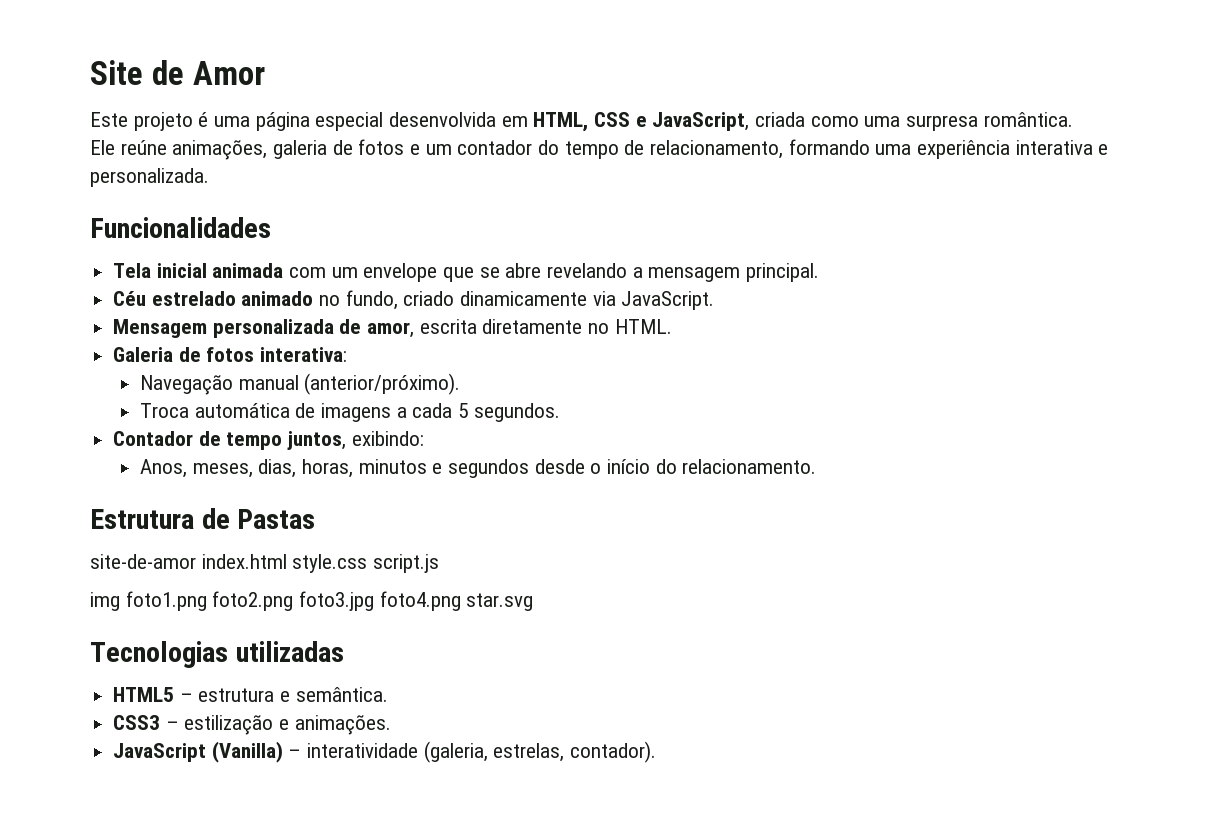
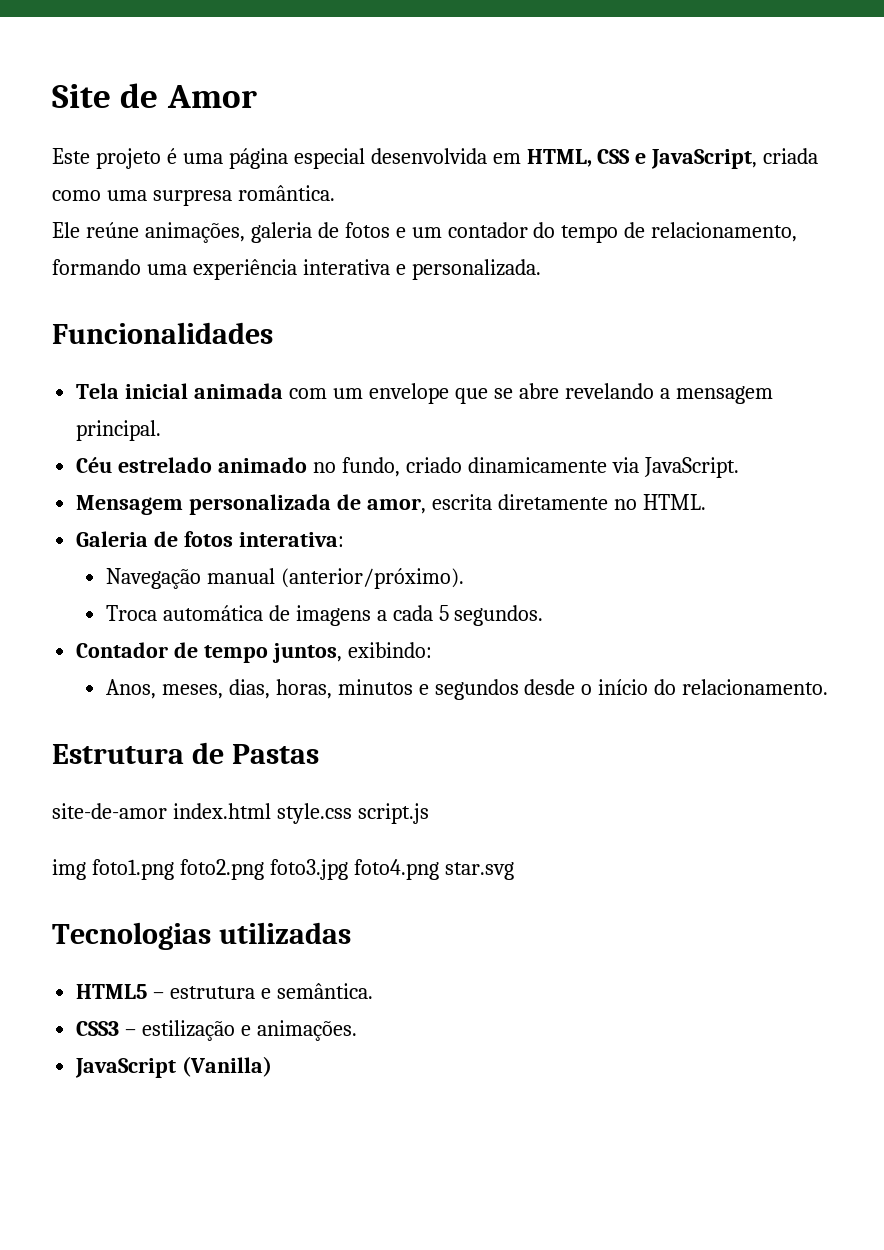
[288,741,657,763] – interatividade (galeria, estrelas, contador). -> (273, 1066) none

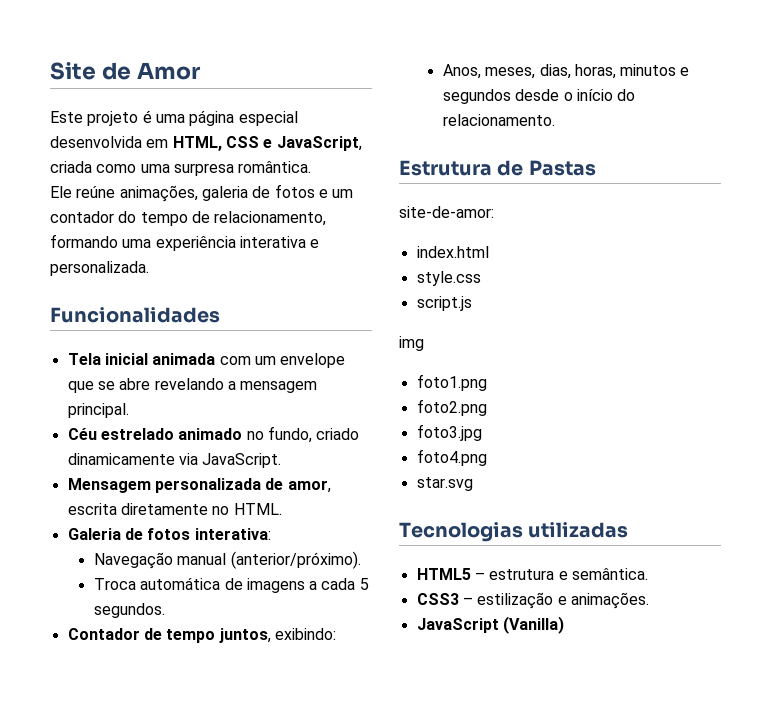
[52,803,167,819] site-de-amor -> [399,206,494,218] site-de-amor: //
(271, 811) none -> (489, 252) //
(352, 813) none -> (481, 278) //
(86, 869) none -> (424, 343) //
(174, 869) none -> (487, 382) //
(264, 869) none -> (487, 407) //
(348, 869) none -> (482, 432) //
(439, 869) none -> (487, 457) //

